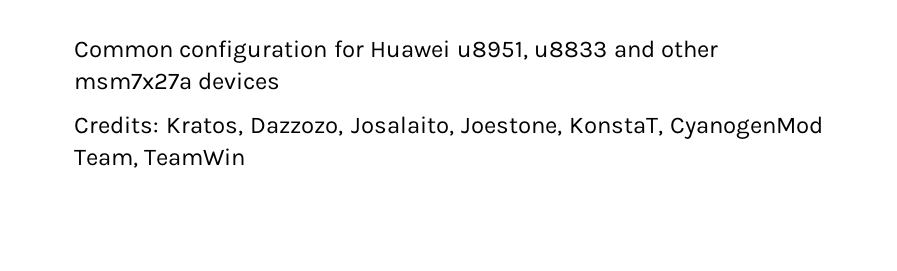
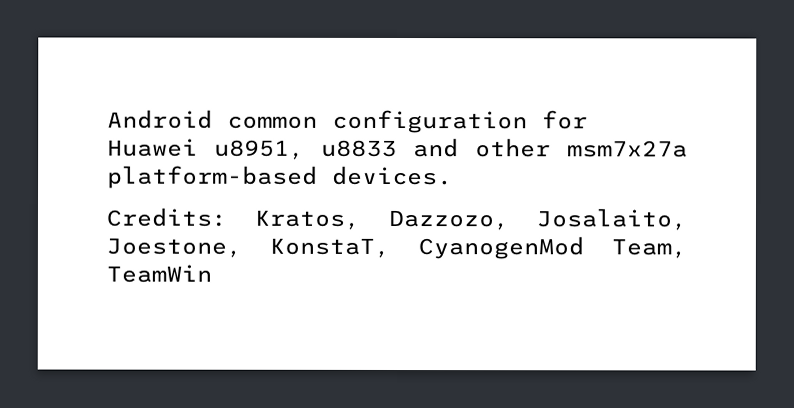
[74,41,173,58] Common -> [107,109,318,129] Android common
[198,72,281,90] devices -> [107,165,453,189] platform-based devices.

